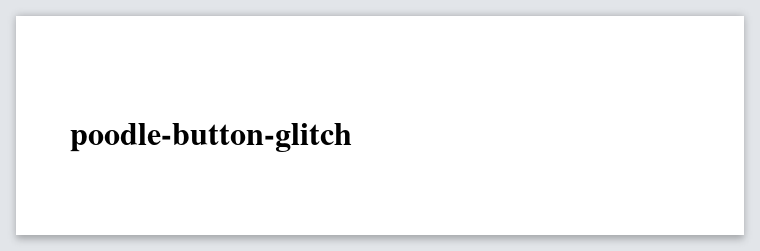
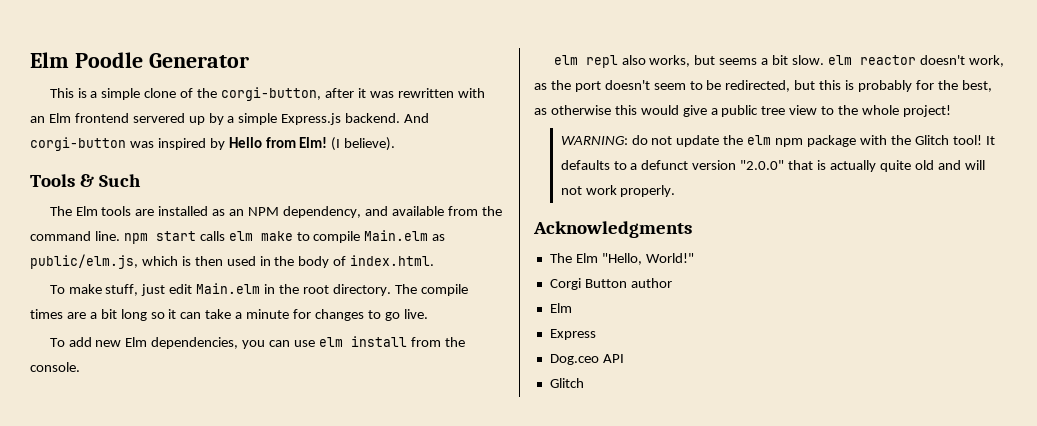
[70,123,352,152] poodle-button-glitch -> [30,52,249,68] [49,87,485,101] [30,113,430,125] [30,137,396,151] [30,174,141,187] [49,206,502,218] [30,230,446,244] [30,254,435,269] [49,283,468,296] [30,309,428,321] [49,336,465,349] [30,362,80,372] [553,55,1004,68] [534,80,992,92] [534,105,951,117] [560,135,995,147] [560,160,985,172] [560,185,676,197] [533,221,692,238] [549,253,694,265] [549,278,672,290] [549,303,572,313] [549,329,596,340] [549,354,624,365] [549,378,584,388] Elm Poodle Generator // This is a simple clone of the corgi-button, after it was rewritten with an Elm frontend servered up by a simple Express.js backend. And corgi-button was inspired by Hello from Elm! (I believe). // Tools & Such // The Elm tools are installed as an NPM dependency, and available from the command line. npm start calls elm make to compile Main.elm as public/elm.js, which is then used in the body of index.html. // To make stuff, just edit Main.elm in the root directory. The compile times are a bit long so it can take a minute for changes to go live. // To add new Elm dependencies, you can use elm install from the console. // elm repl also works, but seems a bit slow. elm reactor doesn't work, as the port doesn't seem to be redirected, but this is probably for the best, as otherwise this would give a public tree view to the whole project! // WARNING: do not update the elm npm package with the Glitch tool! It defaults to a defunct version "2.0.0" that is actually quite old and will not work properly. // Acknowledgments // The Elm "Hello, World!" // Corgi Button author // Elm // Express // Dog.ceo API // Glitch

